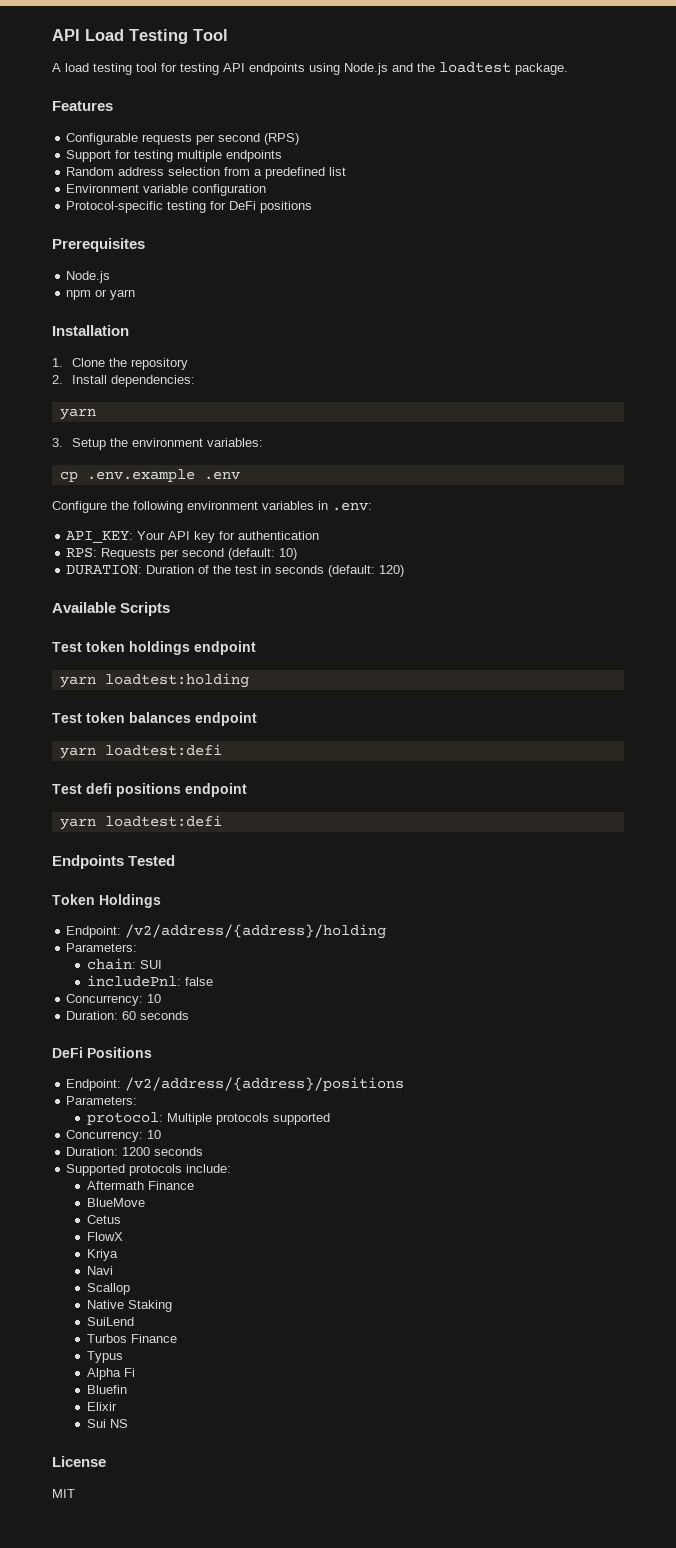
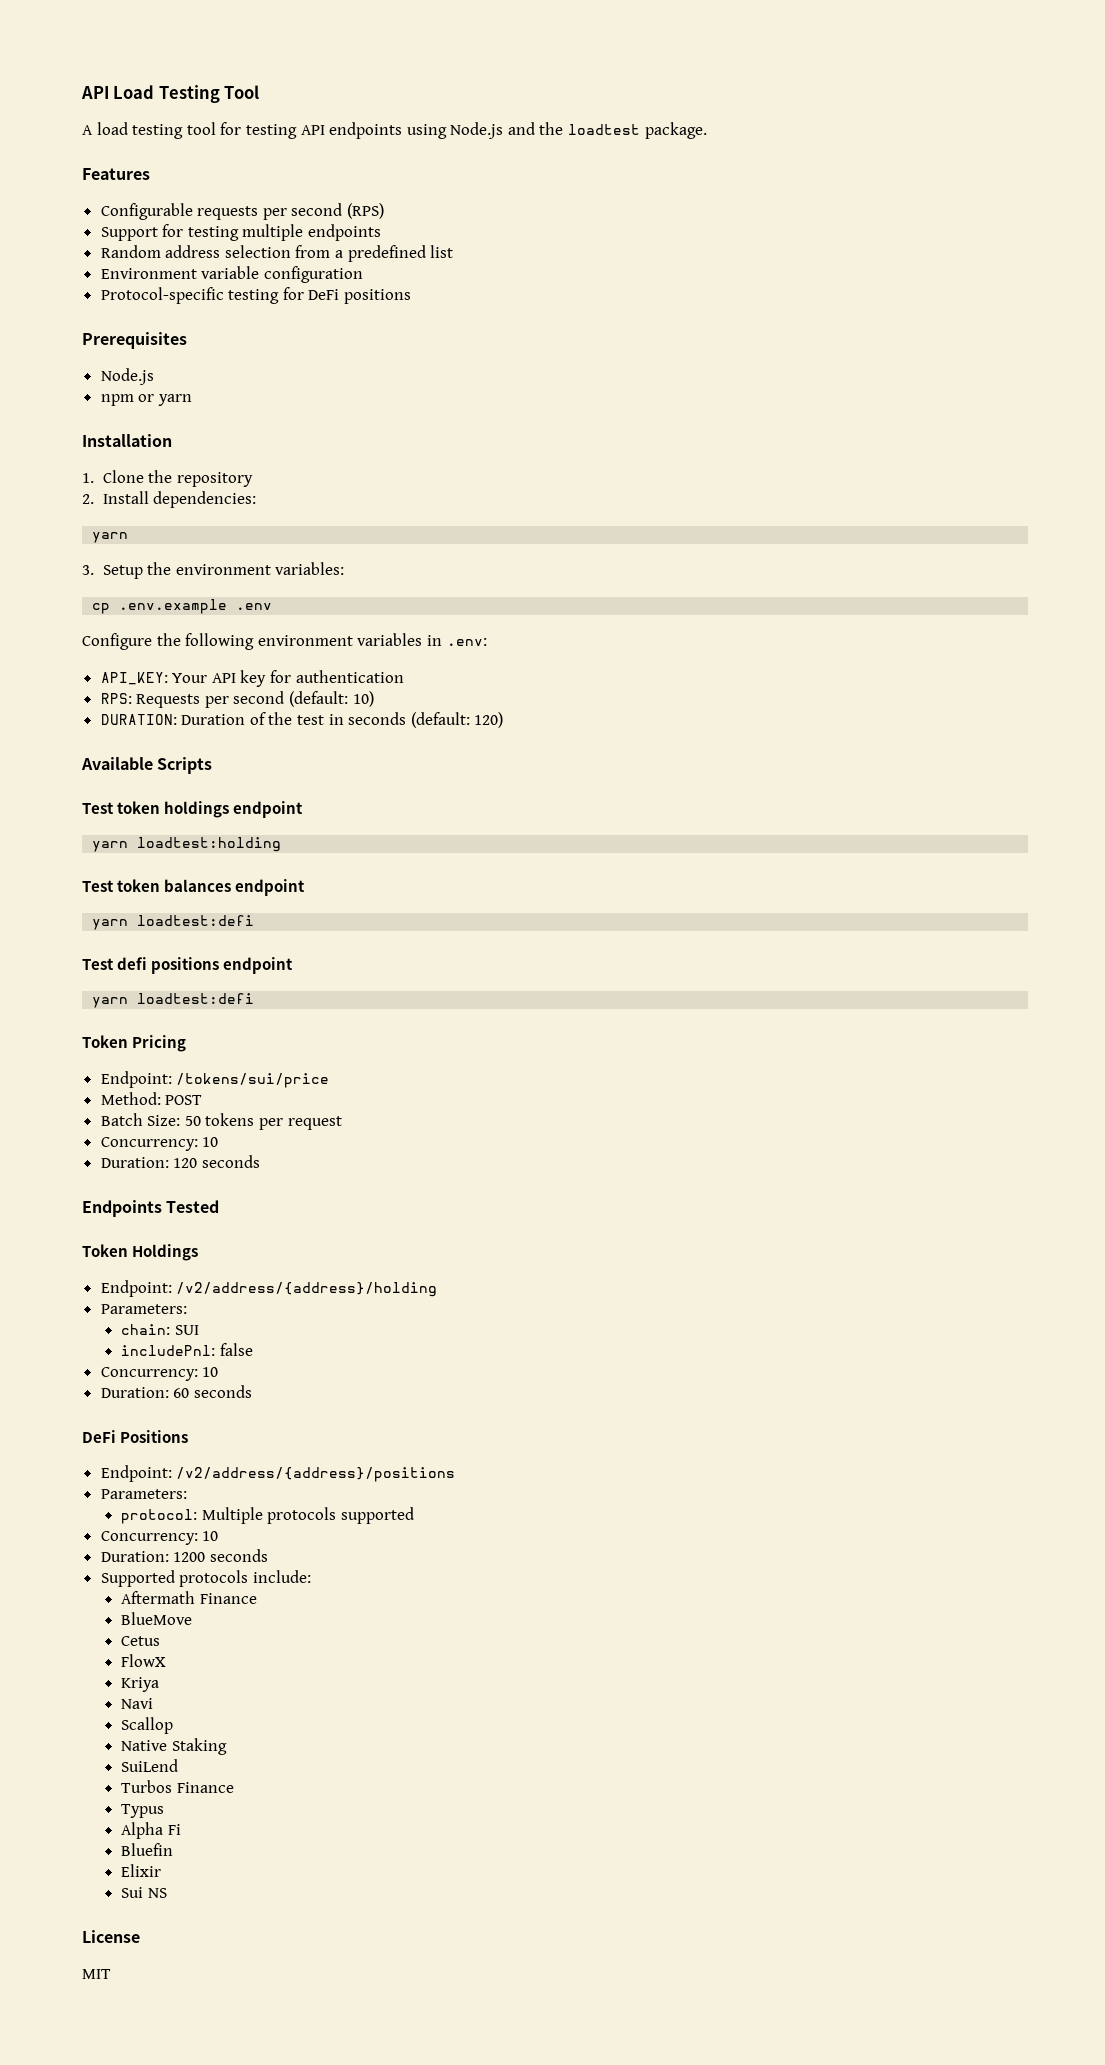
(222, 821) none -> [82,1035,187,1052] [100,1071,330,1088] [100,1092,203,1105] [100,1113,342,1130] [100,1137,219,1151] [100,1155,260,1168] // Token Pricing // Endpoint: /tokens/sui/price // Method: POST // Batch Size: 50 tokens per request // Concurrency: 10 // Duration: 120 seconds

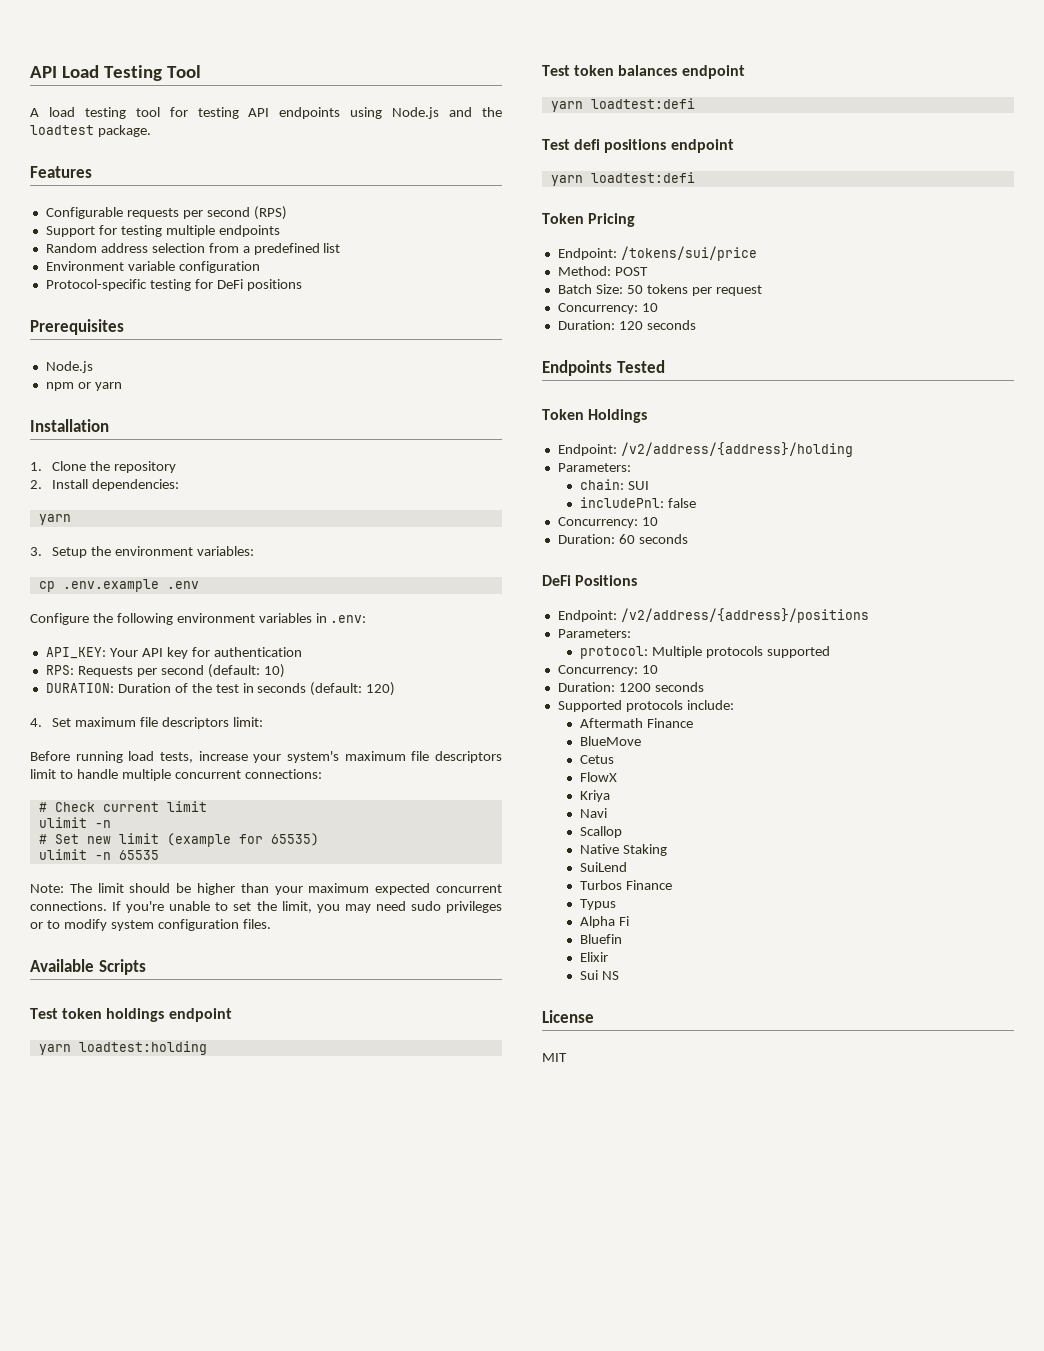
(504, 720) none -> [30,717,263,729] [30,751,503,763] [30,769,322,781] [38,801,207,812] [38,817,111,828] [38,833,319,847] [38,849,159,860] [30,883,503,895] [30,901,502,913] [30,919,271,931] // 4. Set maximum file descriptors limit: // Before running load tests, increase your system's maximum file descriptors limit to handle multiple concurrent connections: // # Check current limit // ulimit -n // # Set new limit (example for 65535) // ulimit -n 65535 // Note: The limit should be higher than your maximum expected concurrent connections. If you're unable to set the limit, you may need sudo privileges or to modify system configuration files.

